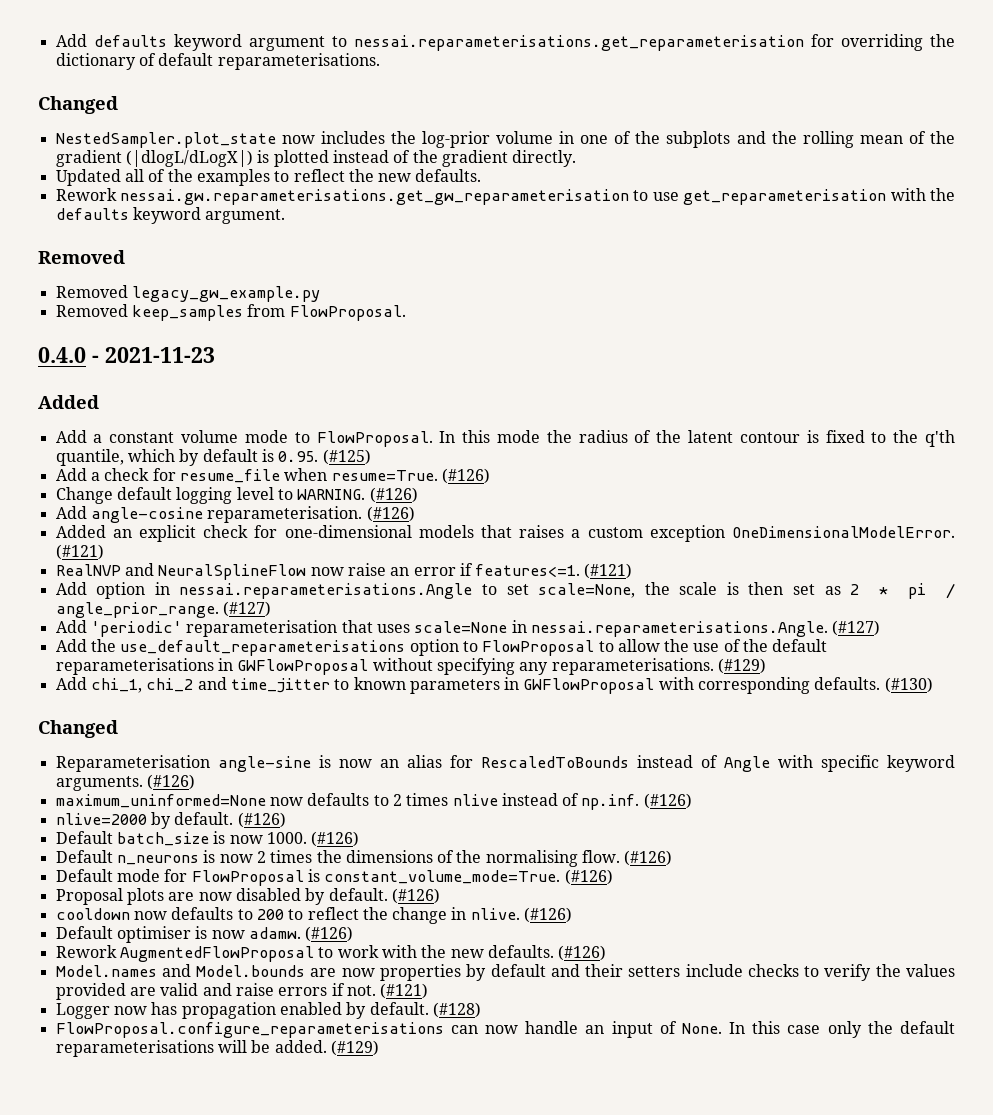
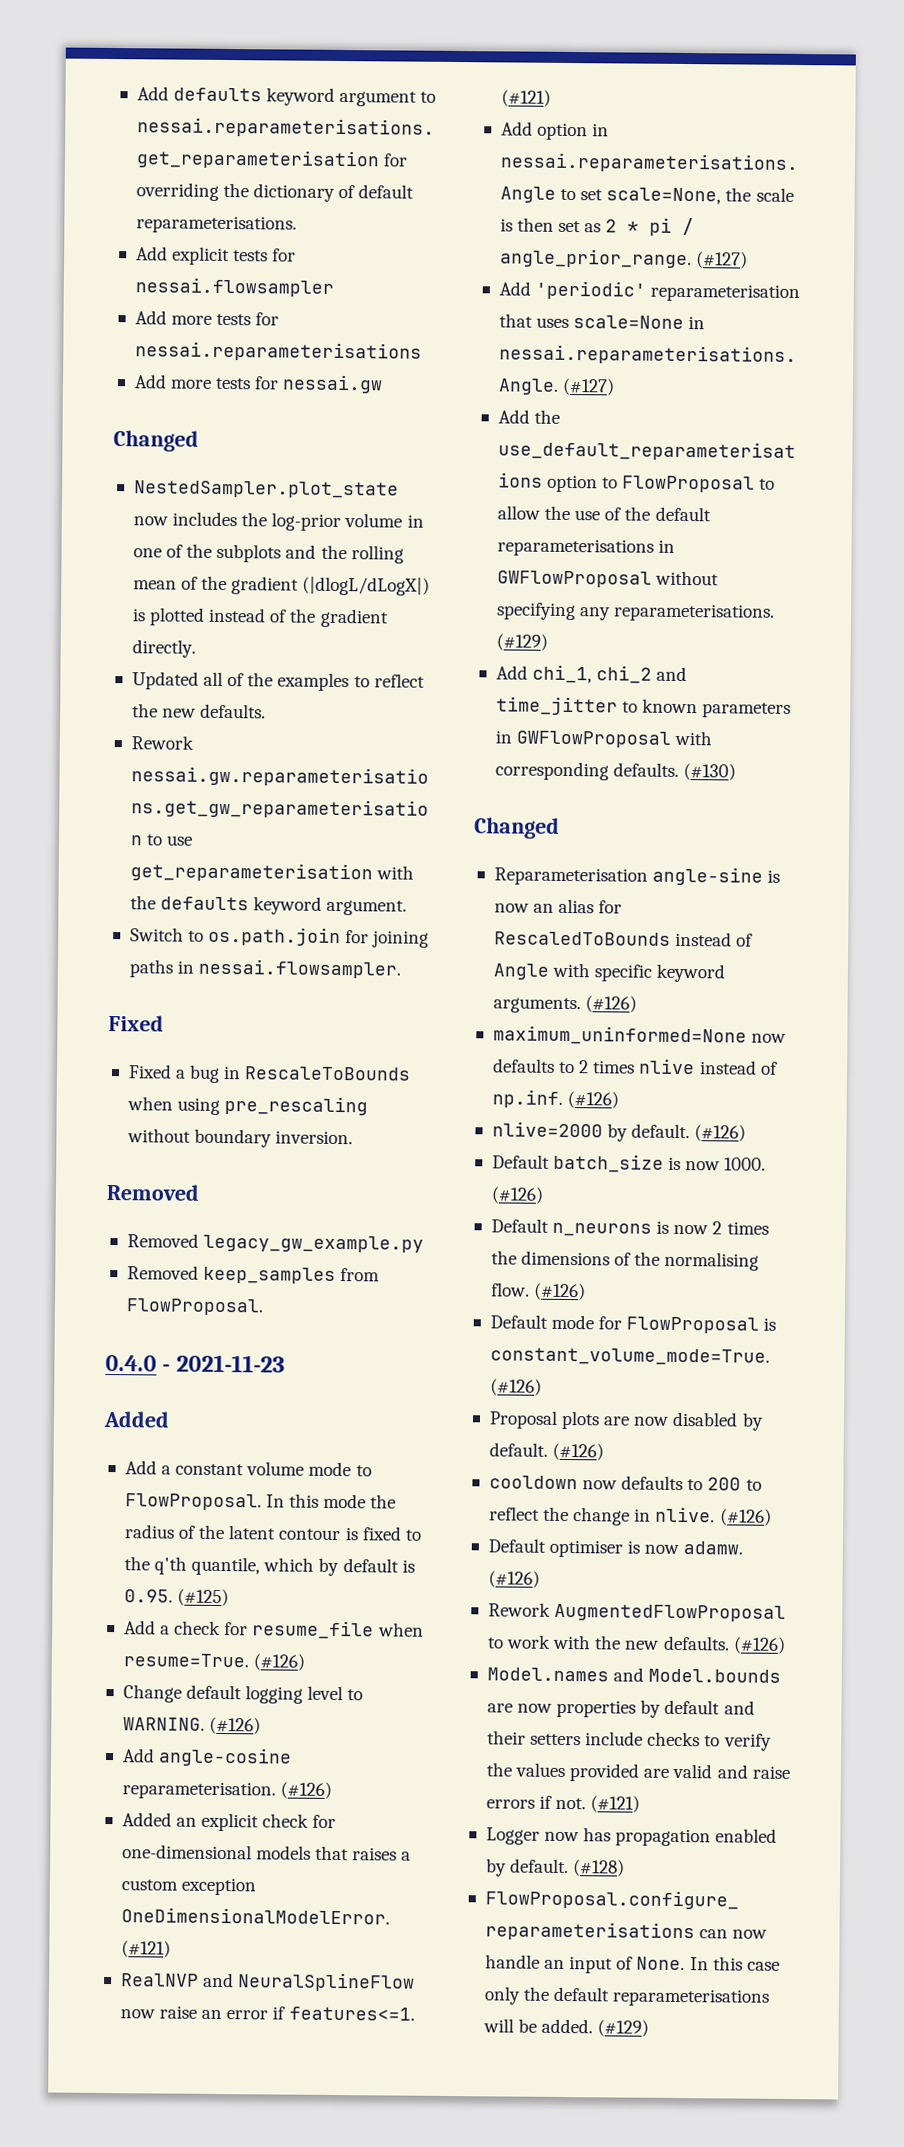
(380, 61) none -> [135,246,297,266] [134,277,334,297] [134,310,280,326] [134,341,422,362] [133,374,384,394] // Add explicit tests for nessai.flowsampler // Add more tests for nessai.reparameterisations // Add more tests for nessai.gw
(286, 216) none -> [129,926,430,948] [128,958,402,979] [108,1015,164,1032] [127,1064,412,1083] [126,1096,369,1116] [126,1128,354,1148] // Switch to os.path.join for joining paths in nessai.flowsampler. // Fixed // Fixed a bug in RescaleToBounds when using pre_rescaling without boundary inversion.

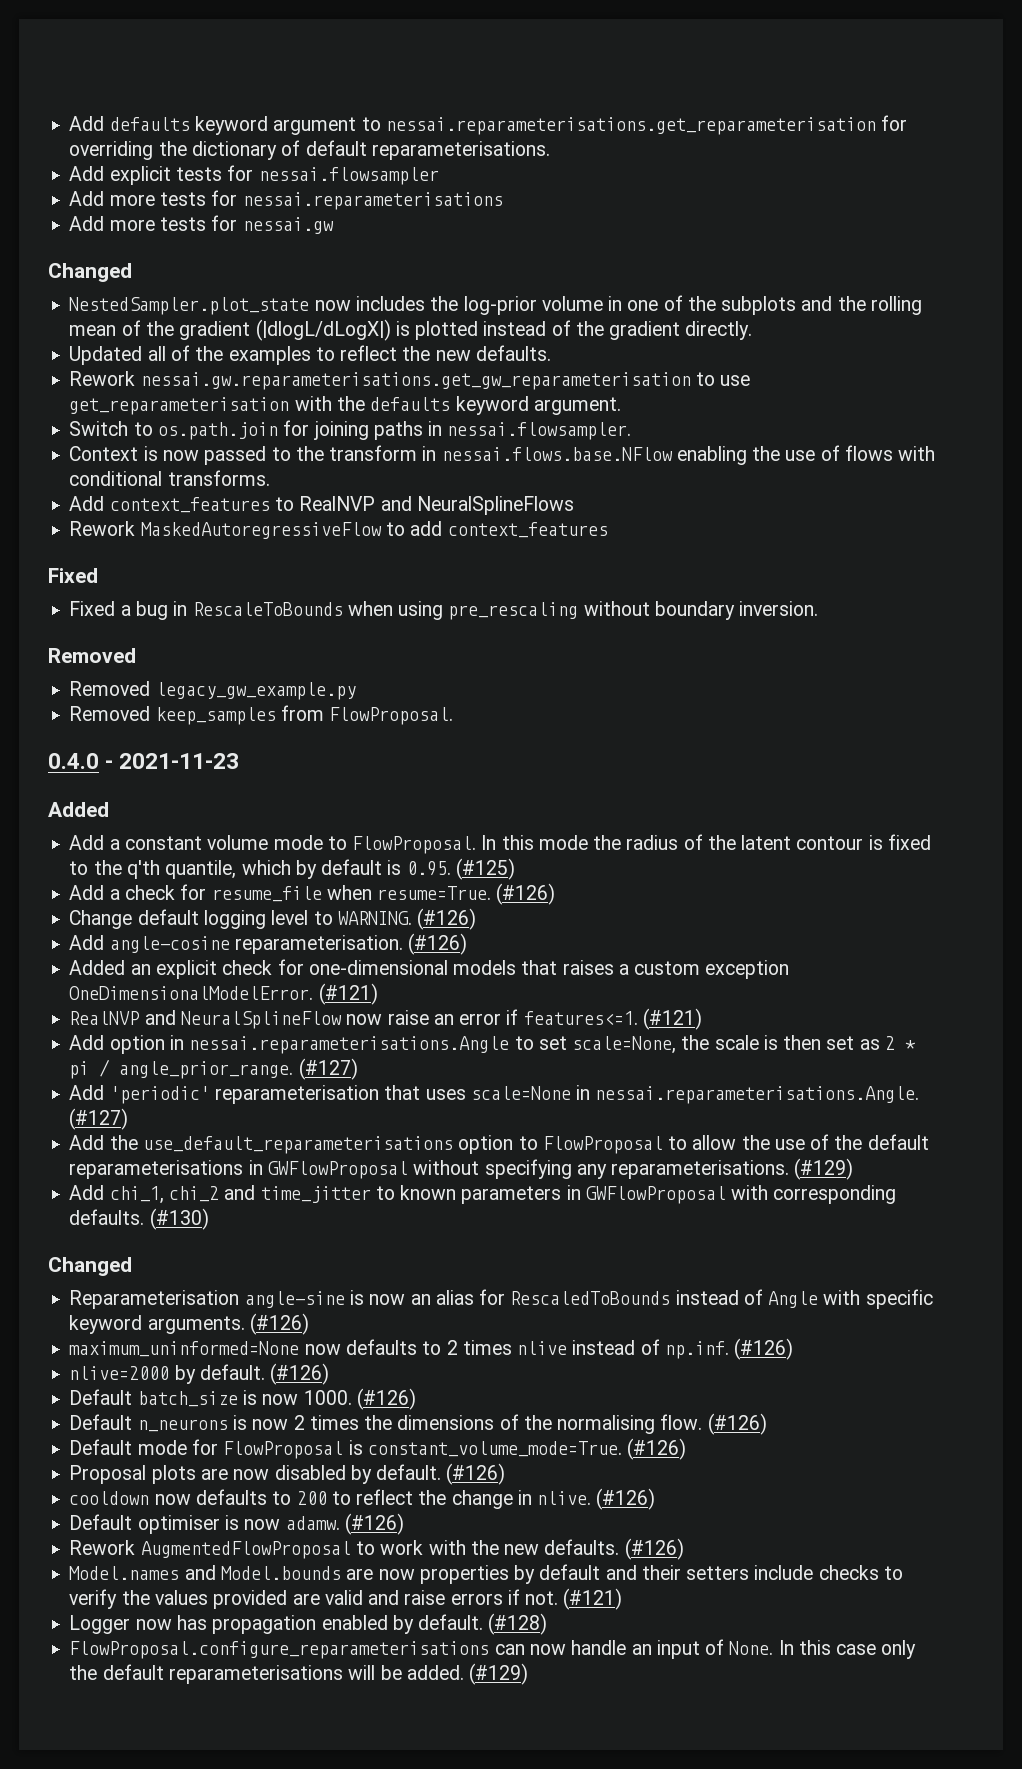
(402, 968) none -> [69,445,936,465] [69,470,270,486] [69,496,574,515] [69,521,608,539] // Context is now passed to the transform in nessai.flows.base.NFlow enabling the use of flows with conditional transforms. // Add context_features to RealNVP and NeuralSplineFlows // Rework MaskedAutoregressiveFlow to add context_features

